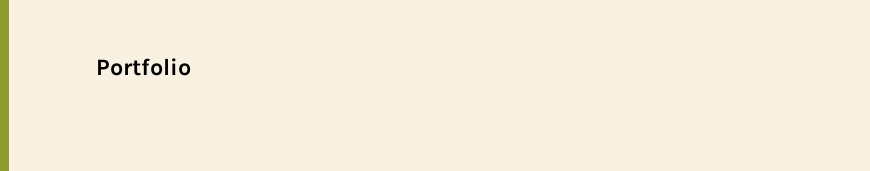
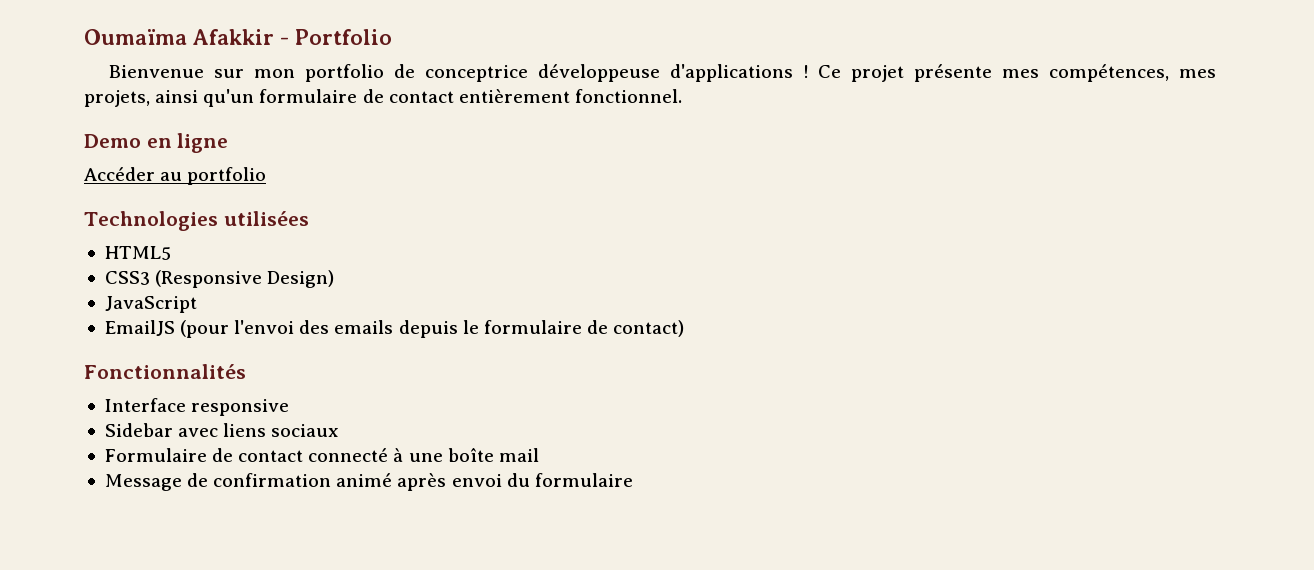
[96,58,191,76] Portfolio -> [84,29,392,45] [109,64,1216,82] [84,89,682,107] [84,133,229,153] [84,167,267,185] [84,211,309,231] [104,246,171,260] [104,270,335,288] [104,296,197,313] [104,320,685,338] [84,364,246,379] [104,398,290,416] [104,423,340,437] [104,448,539,462] [104,473,633,491] Oumaïma Afakkir - Portfolio // Bienvenue sur mon portfolio de conceptrice développeuse d'applications ! Ce projet présente mes compétences, mes projets, ainsi qu'un formulaire de contact entièrement fonctionnel. // Demo en ligne // Accéder au portfolio // Technologies utilisées // HTML5 // CSS3 (Responsive Design) // JavaScript // EmailJS (pour l'envoi des emails depuis le formulaire de contact) // Fonctionnalités // Interface responsive // Sidebar avec liens sociaux // Formulaire de contact connecté à une boîte mail // Message de confirmation animé après envoi du formulaire

